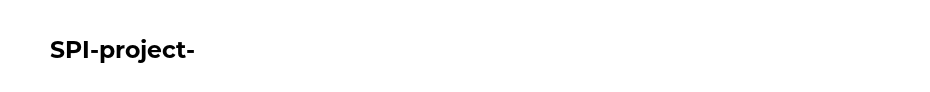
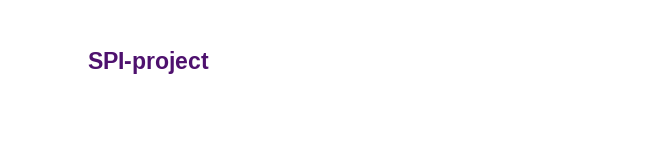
[50,39,195,63] SPI-project- -> [88,51,209,74] SPI-project

